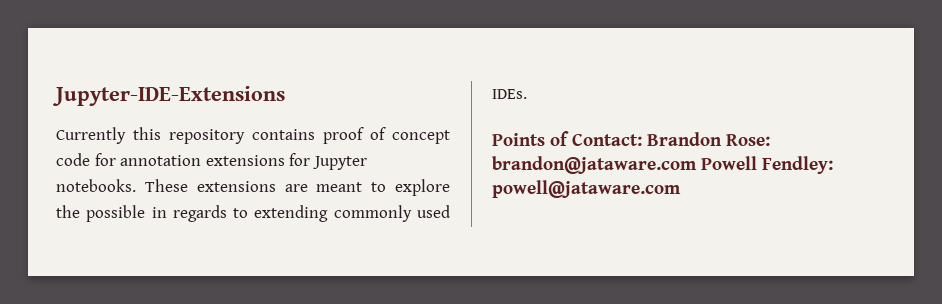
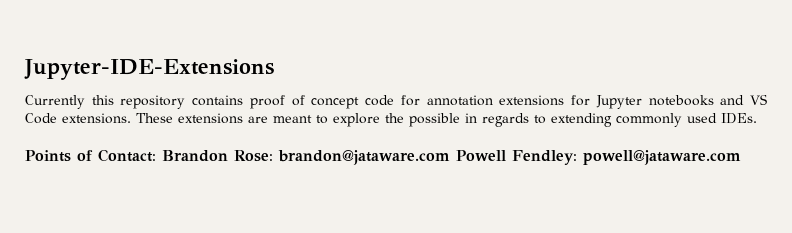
[56,179,136,192] notebooks. -> [648,94,768,106] [25,113,131,124] notebooks and VS Code extensions.

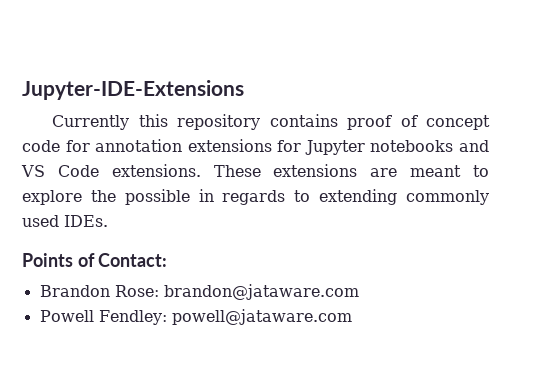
(156, 155) none -> (168, 260) //
(450, 157) none -> (359, 292) //

